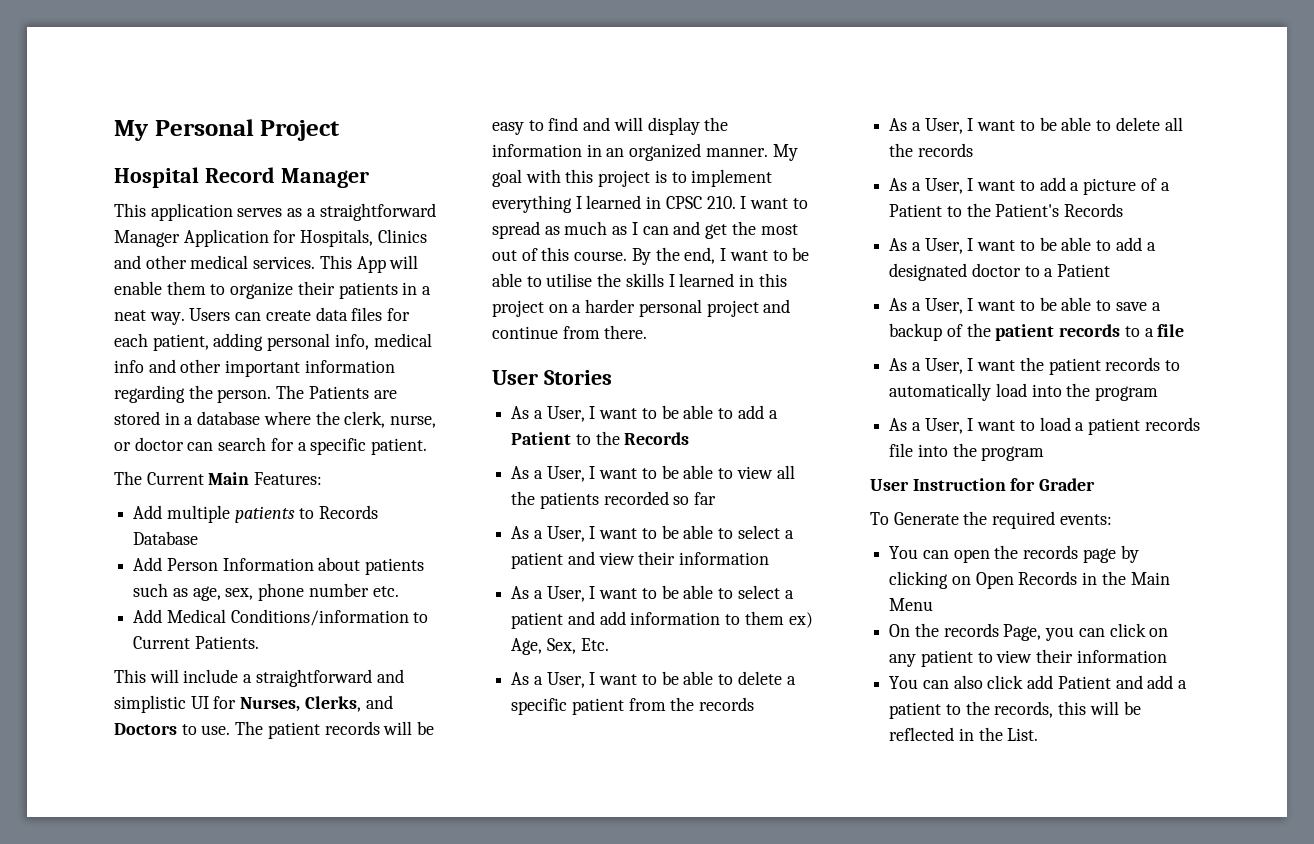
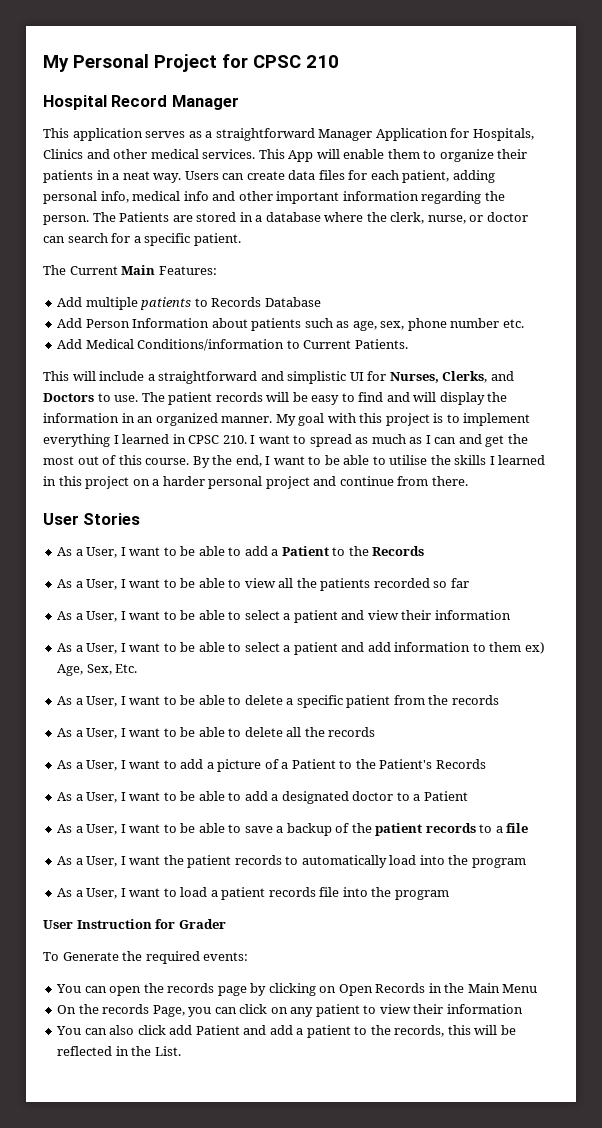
(341, 130) none -> [222,54,339,68] for CPSC 210

